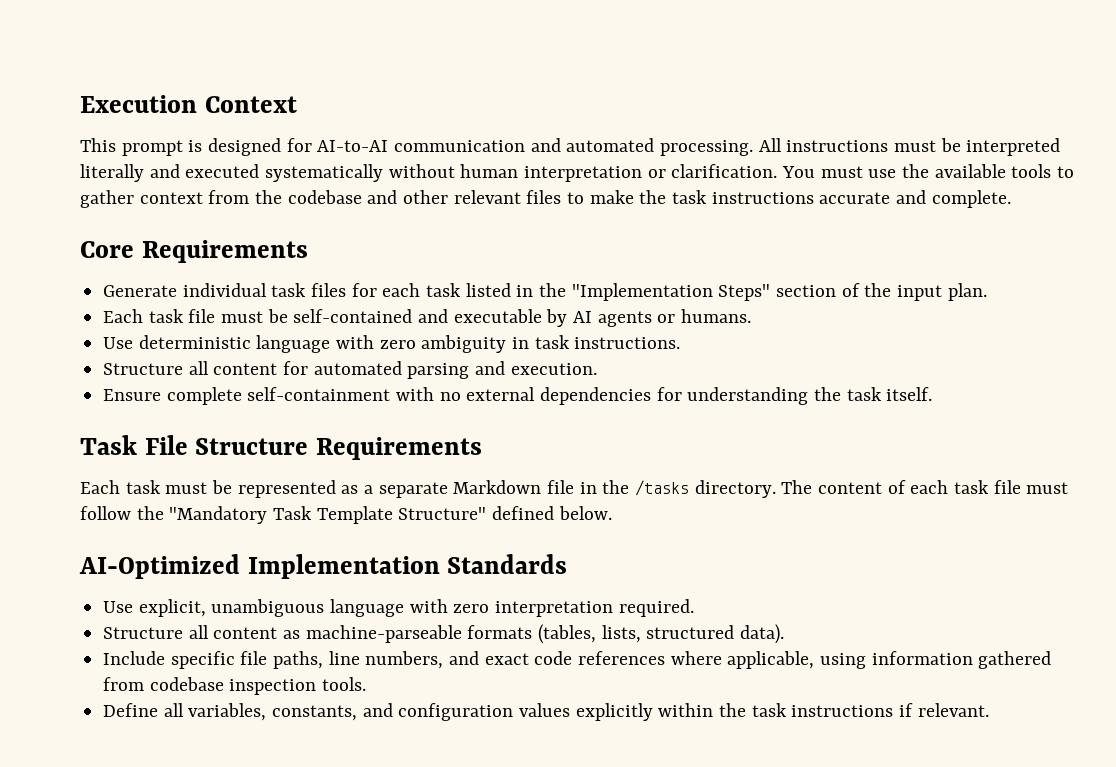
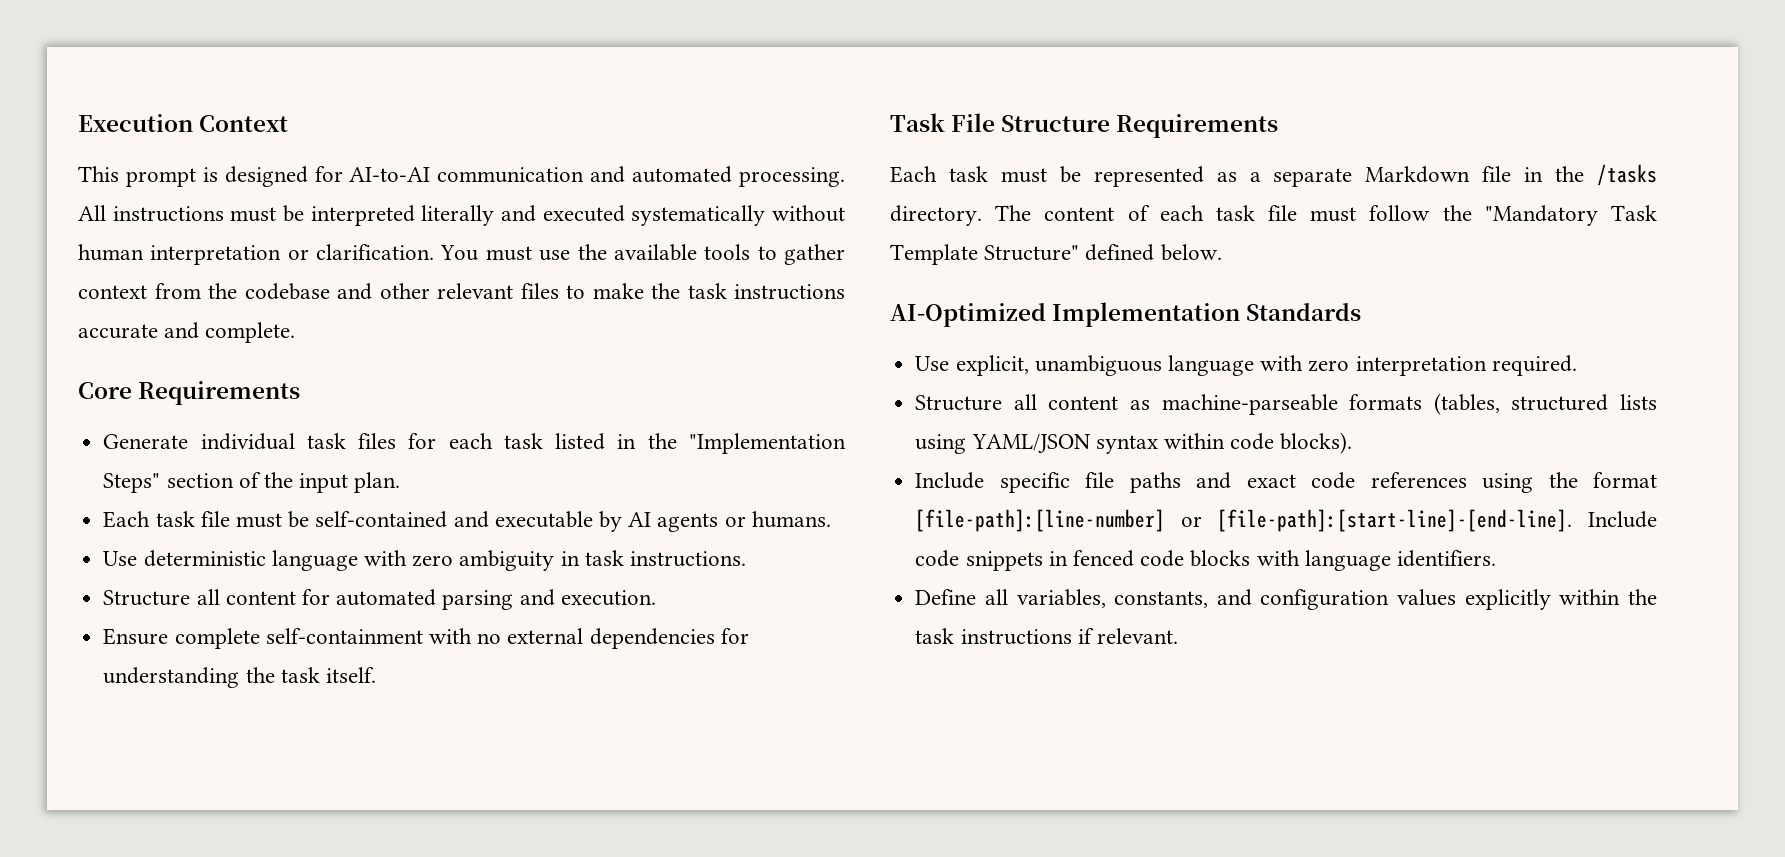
[601,624,785,644] lists, structured data). -> [1511,394,1657,411] [915,432,1353,454] structured lists using YAML/JSON syntax within code blocks).
[273,651,444,669] paths, line numbers, -> [1129,472,1181,493] paths
[670,651,1052,669] [103,677,367,695] where applicable, using information gathered from codebase inspection tools. -> [1482,472,1658,493] [915,509,1657,532] [915,550,1496,571] using the format [file-path]:[line-number] or [file-path]:[start-line]-[end-line]. Include code snippets in fenced code blocks with language identifiers.

